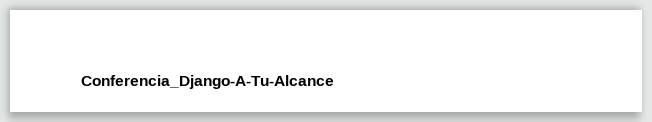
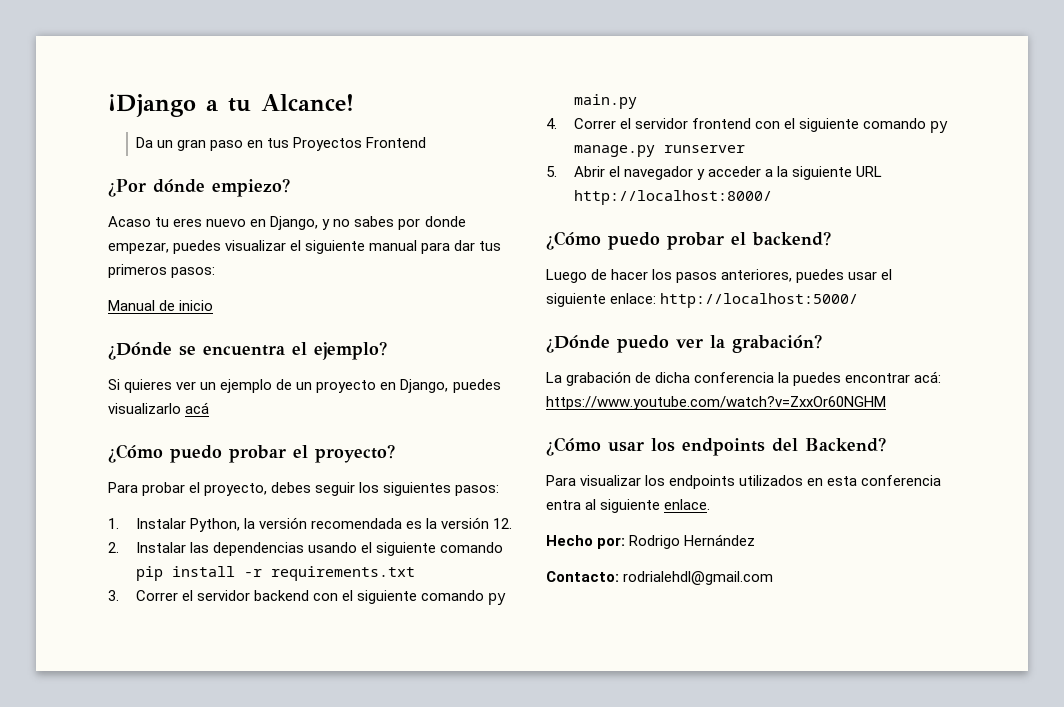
[81,75,334,89] Conferencia_Django-A-Tu-Alcance -> [108,94,354,117] [136,137,427,151] [108,178,290,197] [108,216,466,230] [108,240,502,254] [108,264,216,278] [108,300,214,311] [108,341,387,360] [108,379,501,393] [108,402,210,414] [108,444,395,463] [108,482,500,496] [108,517,513,532] [108,542,504,556] [136,566,416,581] [108,590,507,605] [574,94,638,109] [546,118,949,133] [574,145,746,157] [546,166,883,180] [574,190,773,205] [546,231,831,250] [546,269,893,283] [546,293,859,308] [546,334,822,353] [546,371,942,386] [546,396,886,410] [546,437,886,456] [546,475,942,489] [546,499,711,513] [546,534,756,549] [546,571,774,585] ¡Django a tu Alcance! // Da un gran paso en tus Proyectos Frontend // ¿Por dónde empiezo? // Acaso tu eres nuevo en Django, y no sabes por donde empezar, puedes visualizar el siguiente manual para dar tus primeros pasos: // Manual de inicio // ¿Dónde se encuentra el ejemplo? // Si quieres ver un ejemplo de un proyecto en Django, puedes visualizarlo acá // ¿Cómo puedo probar el proyecto? // Para probar el proyecto, debes seguir los siguientes pasos: // 1. Instalar Python, la versión recomendada es la versión 12. // 2. Instalar las dependencias usando el siguiente comando pip install -r requirements.txt // 3. Correr el servidor backend con el siguiente comando py main.py // 4. Correr el servidor frontend con el siguiente comando py manage.py runserver // 5. Abrir el navegador y acceder a la siguiente URL http://localhost:8000/ // ¿Cómo puedo probar el backend? // Luego de hacer los pasos anteriores, puedes usar el siguiente enlace: http://localhost:5000/ // ¿Dónde puedo ver la grabación? // La grabación de dicha conferencia la puedes encontrar acá: https://www.youtube.com/watch?v=ZxxOr60NGHM // ¿Cómo usar los endpoints del Backend? // Para visualizar los endpoints utilizados en esta conferencia entra al siguiente enlace. // Hecho por: Rodrigo Hernández // Contacto: rodrialehdl@gmail.com

